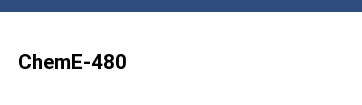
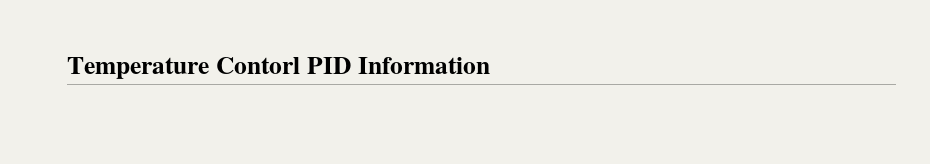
[18,54,127,69] ChemE-480 -> [67,57,490,79] Temperature Contorl PID Information

